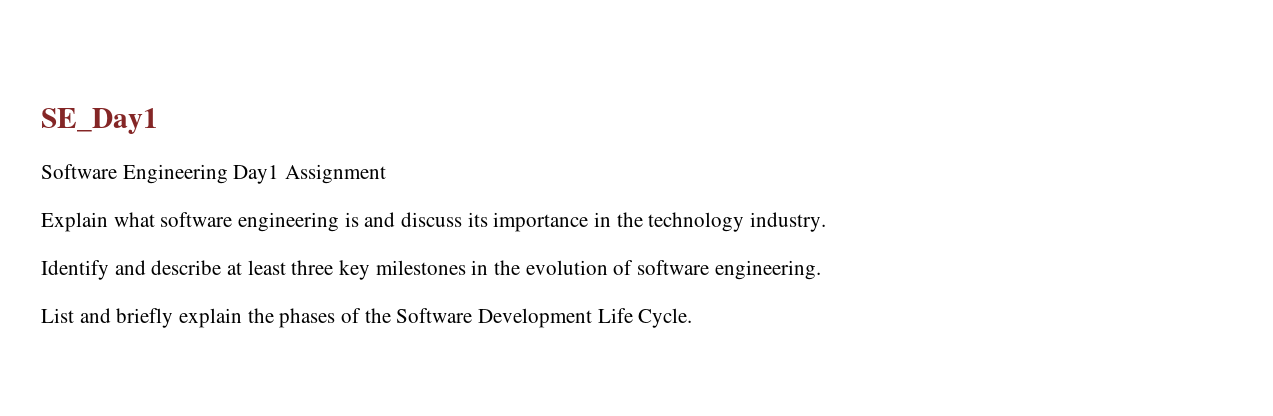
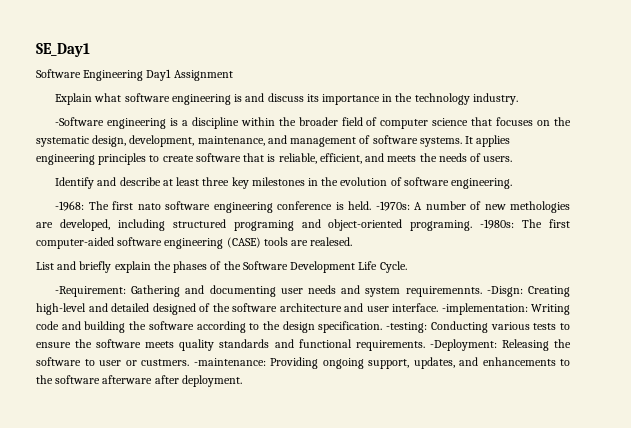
(827, 222) none -> [55,117,571,129] [36,135,511,147] [36,153,513,165] // -Software engineering is a discipline within the broader field of computer science that focuses on the systematic design, development, maintenance, and management of software systems. It applies engineering principles to create software that is reliable, efficient, and meets the needs of users.
(821, 270) none -> [55,201,570,213] [36,219,570,231] [36,237,353,249] // -1968: The first nato software engineering conference is held. -1970s: A number of new methologies are developed, including structured programing and object-oriented programing. -1980s: The first computer-aided software engineering (CASE) tools are realesed.
(693, 318) none -> [55,285,570,297] [36,303,570,315] [36,321,570,333] [36,339,571,351] [36,357,570,369] [36,375,242,387] // -Requirement: Gathering and documenting user needs and system requiremennts. -Disgn: Creating high-level and detailed designed of the software architecture and user interface. -implementation: Writing code and building the software according to the design specification. -testing: Conducting various tests to ensure the software meets quality standards and functional requirements. -Deployment: Releasing the software to user or custmers. -maintenance: Providing ongoing support, updates, and enhancements to the software afterware after deployment.

